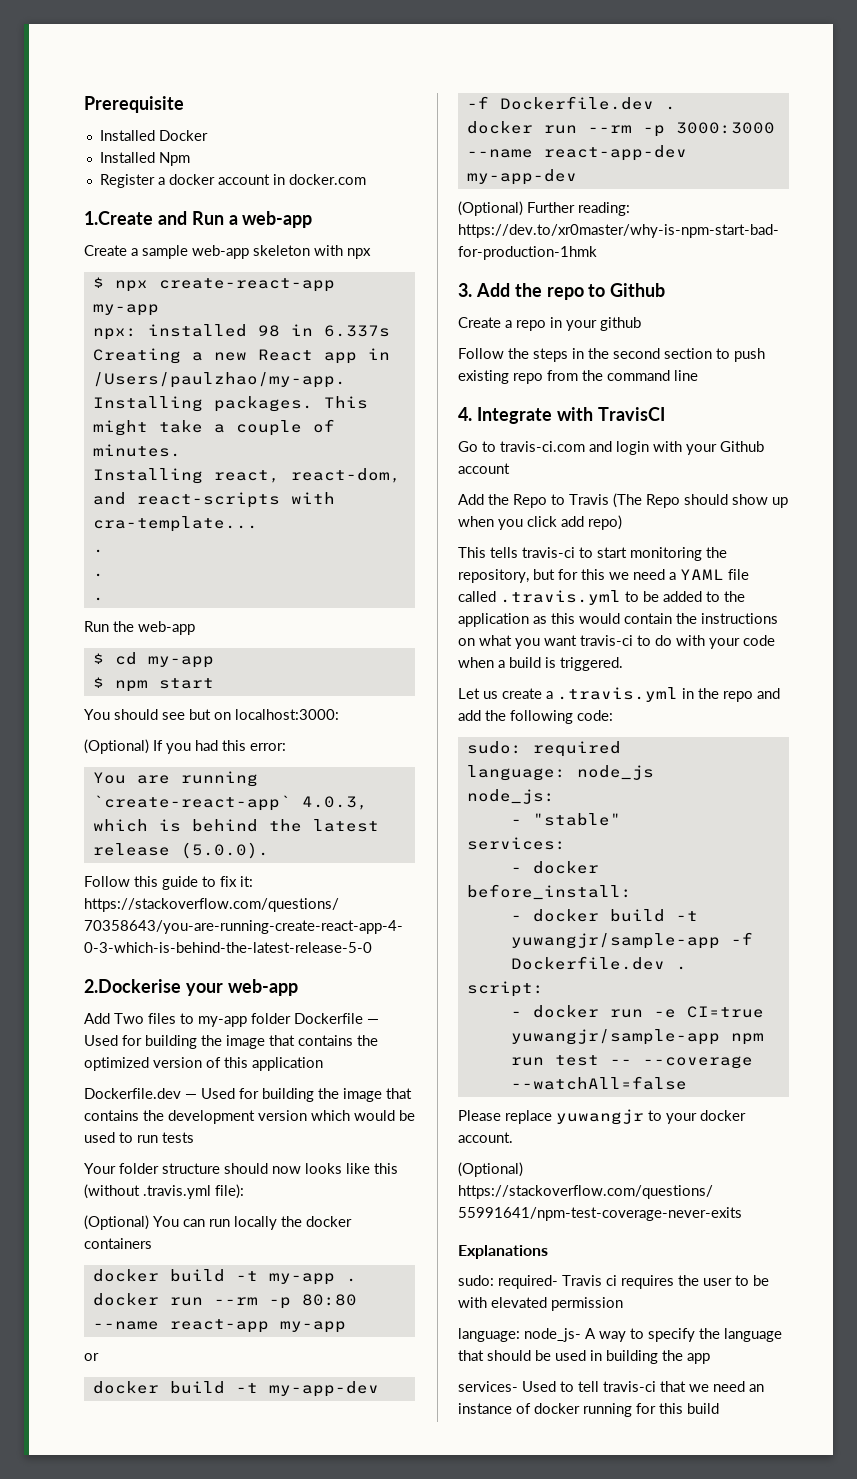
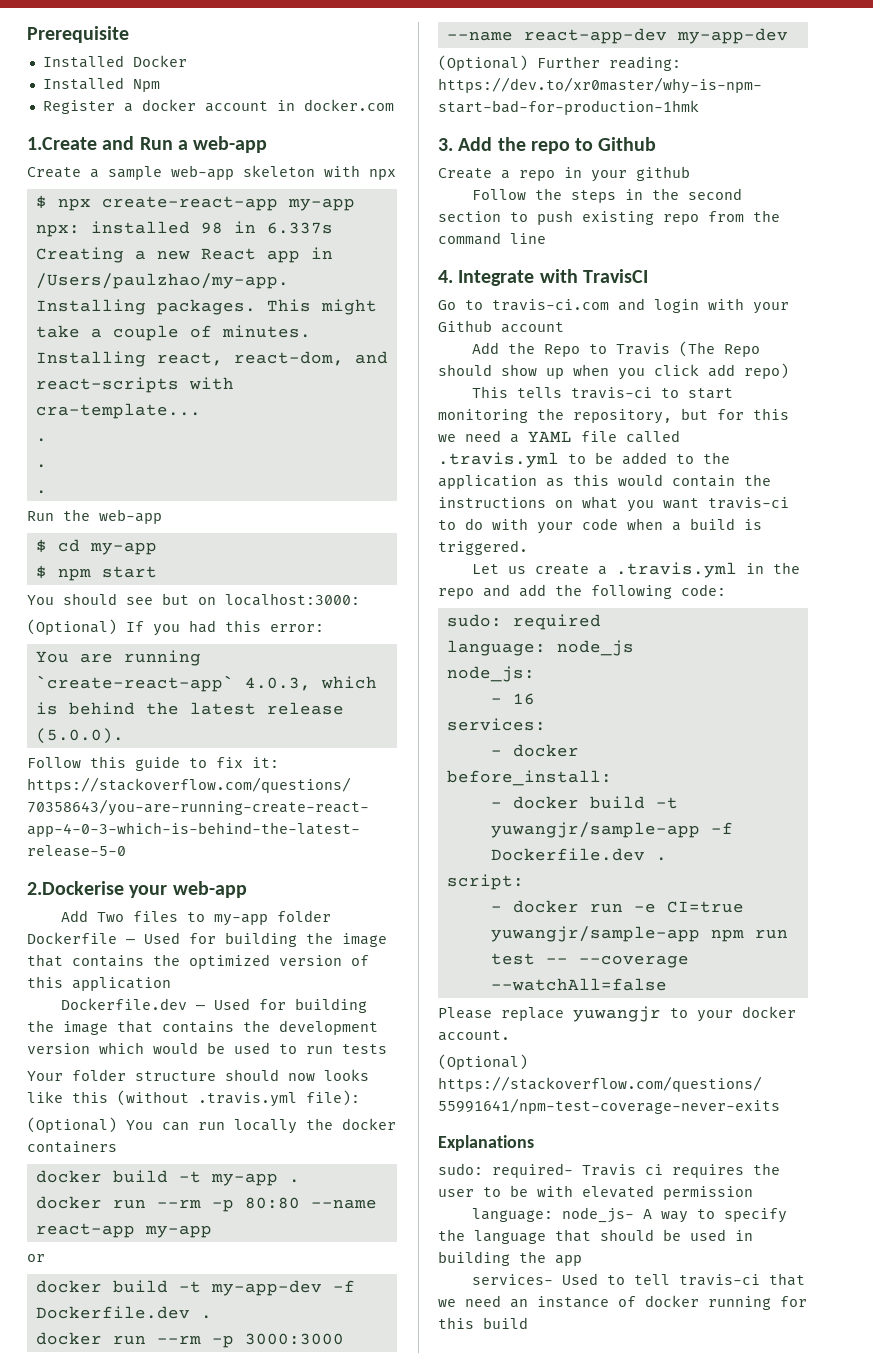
[532,813,621,826] "stable" -> [512,693,535,705] 16

